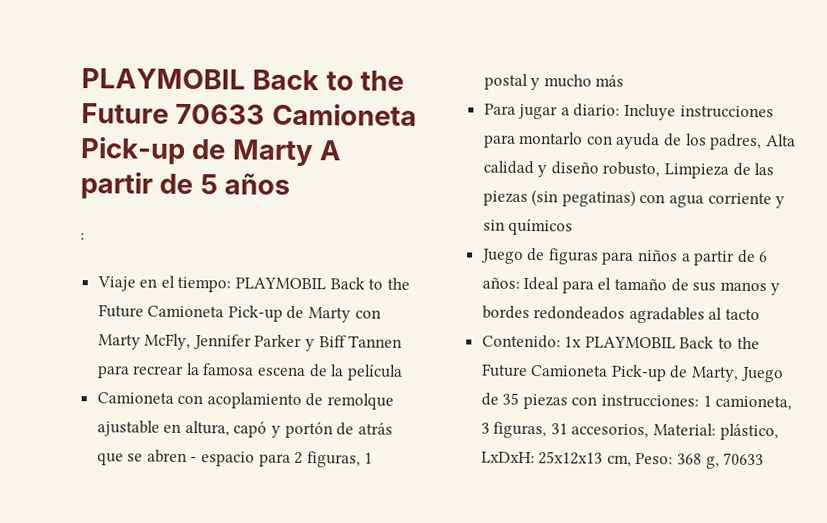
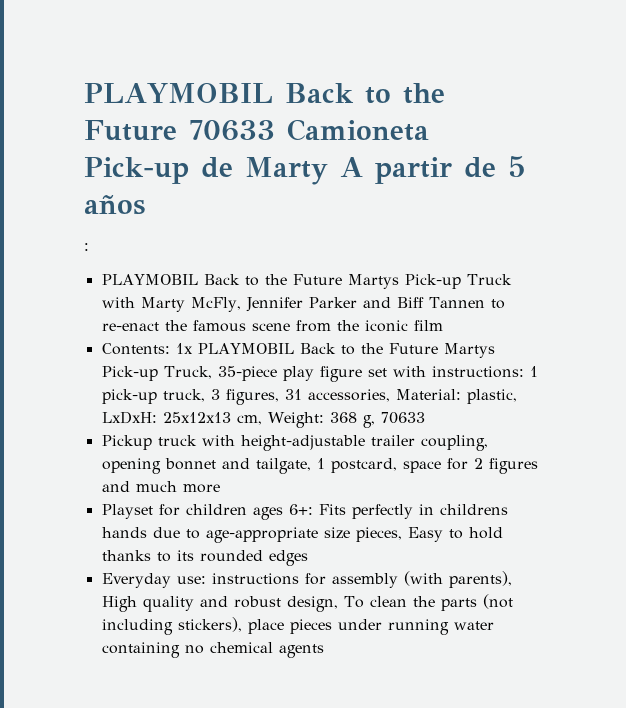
[96,275,410,293] [97,304,381,323] Viaje en el tiempo: PLAYMOBIL Back to the Future Camioneta Pick-up de Marty con -> [101,274,512,289] [101,297,135,308] PLAYMOBIL Back to the Future Martys Pick-up Truck with
[305,339,316,352] y -> [362,297,391,308] and
[96,362,403,381] [96,392,395,410] [96,420,393,439] [96,449,374,468] [483,73,625,91] [483,103,774,121] [483,131,796,151] [482,160,775,179] [482,189,786,209] [482,218,574,236] [479,248,769,266] [481,276,781,296] [481,305,761,324] [481,334,561,349] para recrear la famosa escena de la película // Camioneta con acoplamiento de remolque ajustable en altura, capó y portón de atrás que se abren - espacio para 2 figuras, 1 postal y mucho más // Para jugar a diario: Incluye instrucciones para montarlo con ayuda de los padres, Alta calidad y diseño robusto, Limpieza de las piezas (sin pegatinas) con agua corriente y sin químicos // Juego de figuras para niños a partir de 6 años: Ideal para el tamaño de sus manos y bordes redondeados agradables al tacto // Contenido: -> [490,299,505,309] [101,320,443,332] [101,343,170,355] to re-enact the famous scene from the iconic film // Contents:
[530,364,784,383] [480,392,793,411] [480,421,779,441] Camioneta Pick-up de Marty, Juego de 35 piezas con instrucciones: 1 camioneta, 3 figuras, 31 accesorios, Material: plástico, -> [443,343,495,358] [101,366,538,382] [101,389,517,405] Martys Pick-up Truck, 35-piece play figure set with instructions: 1 pick-up truck, 3 figures, 31 accessories, Material: plastic,
[635,452,674,465] Peso: -> [267,412,324,428] Weight:
(765, 459) none -> [101,435,488,451] [101,458,538,474] [101,481,220,493] [101,504,508,520] [101,527,503,543] [101,550,308,566] [101,571,512,588] [101,594,513,612] [101,617,494,635] [101,642,324,658] // Pickup truck with height-adjustable trailer coupling, opening bonnet and tailgate, 1 postcard, space for 2 figures and much more // Playset for children ages 6+: Fits perfectly in childrens hands due to age-appropriate size pieces, Easy to hold thanks to its rounded edges // Everyday use: instructions for assembly (with parents), High quality and robust design, To clean the parts (not including stickers), place pieces under running water containing no chemical agents

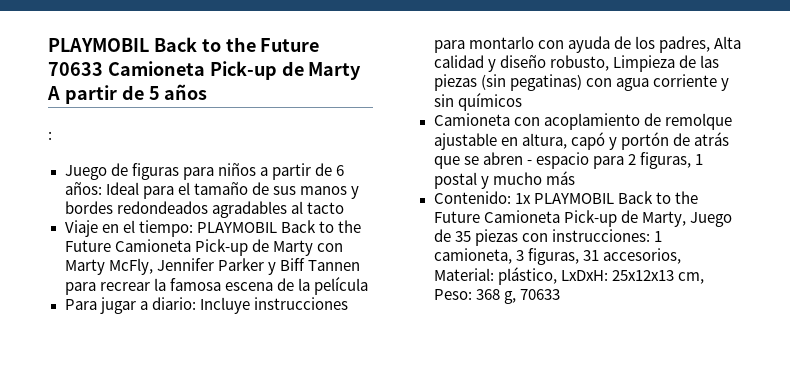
[101,274,512,289] [101,297,135,308] PLAYMOBIL Back to the Future Martys Pick-up Truck with -> [64,163,344,180] [64,182,359,199] [64,201,344,218] [64,220,361,237] [64,239,343,256] Juego de figuras para niños a partir de 6 años: Ideal para el tamaño de sus manos y bordes redondeados agradables al tacto // Viaje en el tiempo: PLAYMOBIL Back to the Future Camioneta Pick-up de Marty con
[362,297,391,308] and -> [267,262,276,275] y
[490,299,505,309] [101,320,443,332] [101,343,170,355] to re-enact the famous scene from the iconic film // Contents: -> [64,277,368,295] [64,297,348,314] [433,36,741,53] [433,55,719,72] [433,74,729,91] [433,93,522,111] [433,113,732,130] [433,132,729,150] [433,152,703,169] [433,171,575,189] [433,191,511,204] para recrear la famosa escena de la película // Para jugar a diario: Incluye instrucciones para montarlo con ayuda de los padres, Alta calidad y diseño robusto, Limpieza de las piezas (sin pegatinas) con agua corriente y sin químicos // Camioneta con acoplamiento de remolque ajustable en altura, capó y portón de atrás que se abren - espacio para 2 figuras, 1 postal y mucho más // Contenido:
[443,343,495,358] [101,366,538,382] [101,389,517,405] Martys Pick-up Truck, 35-piece play figure set with instructions: 1 pick-up truck, 3 figures, 31 accessories, Material: plastic, -> [483,210,732,227] [433,229,662,246] [433,248,681,265] [433,267,557,285] Camioneta Pick-up de Marty, Juego de 35 piezas con instrucciones: 1 camioneta, 3 figuras, 31 accesorios, Material: plástico,
[267,412,324,428] Weight: -> [433,289,472,300] Peso:
[101,435,488,451] [101,458,538,474] [101,481,220,493] [101,504,508,520] [101,527,503,543] [101,550,308,566] [101,571,512,588] [101,594,513,612] [101,617,494,635] [101,642,324,658] // Pickup truck with height-adjustable trailer coupling, opening bonnet and tailgate, 1 postcard, space for 2 figures and much more // Playset for children ages 6+: Fits perfectly in childrens hands due to age-appropriate size pieces, Easy to hold thanks to its rounded edges // Everyday use: instructions for assembly (with parents), High quality and robust design, To clean the parts (not including stickers), place pieces under running water containing no chemical agents -> (560, 294) none

